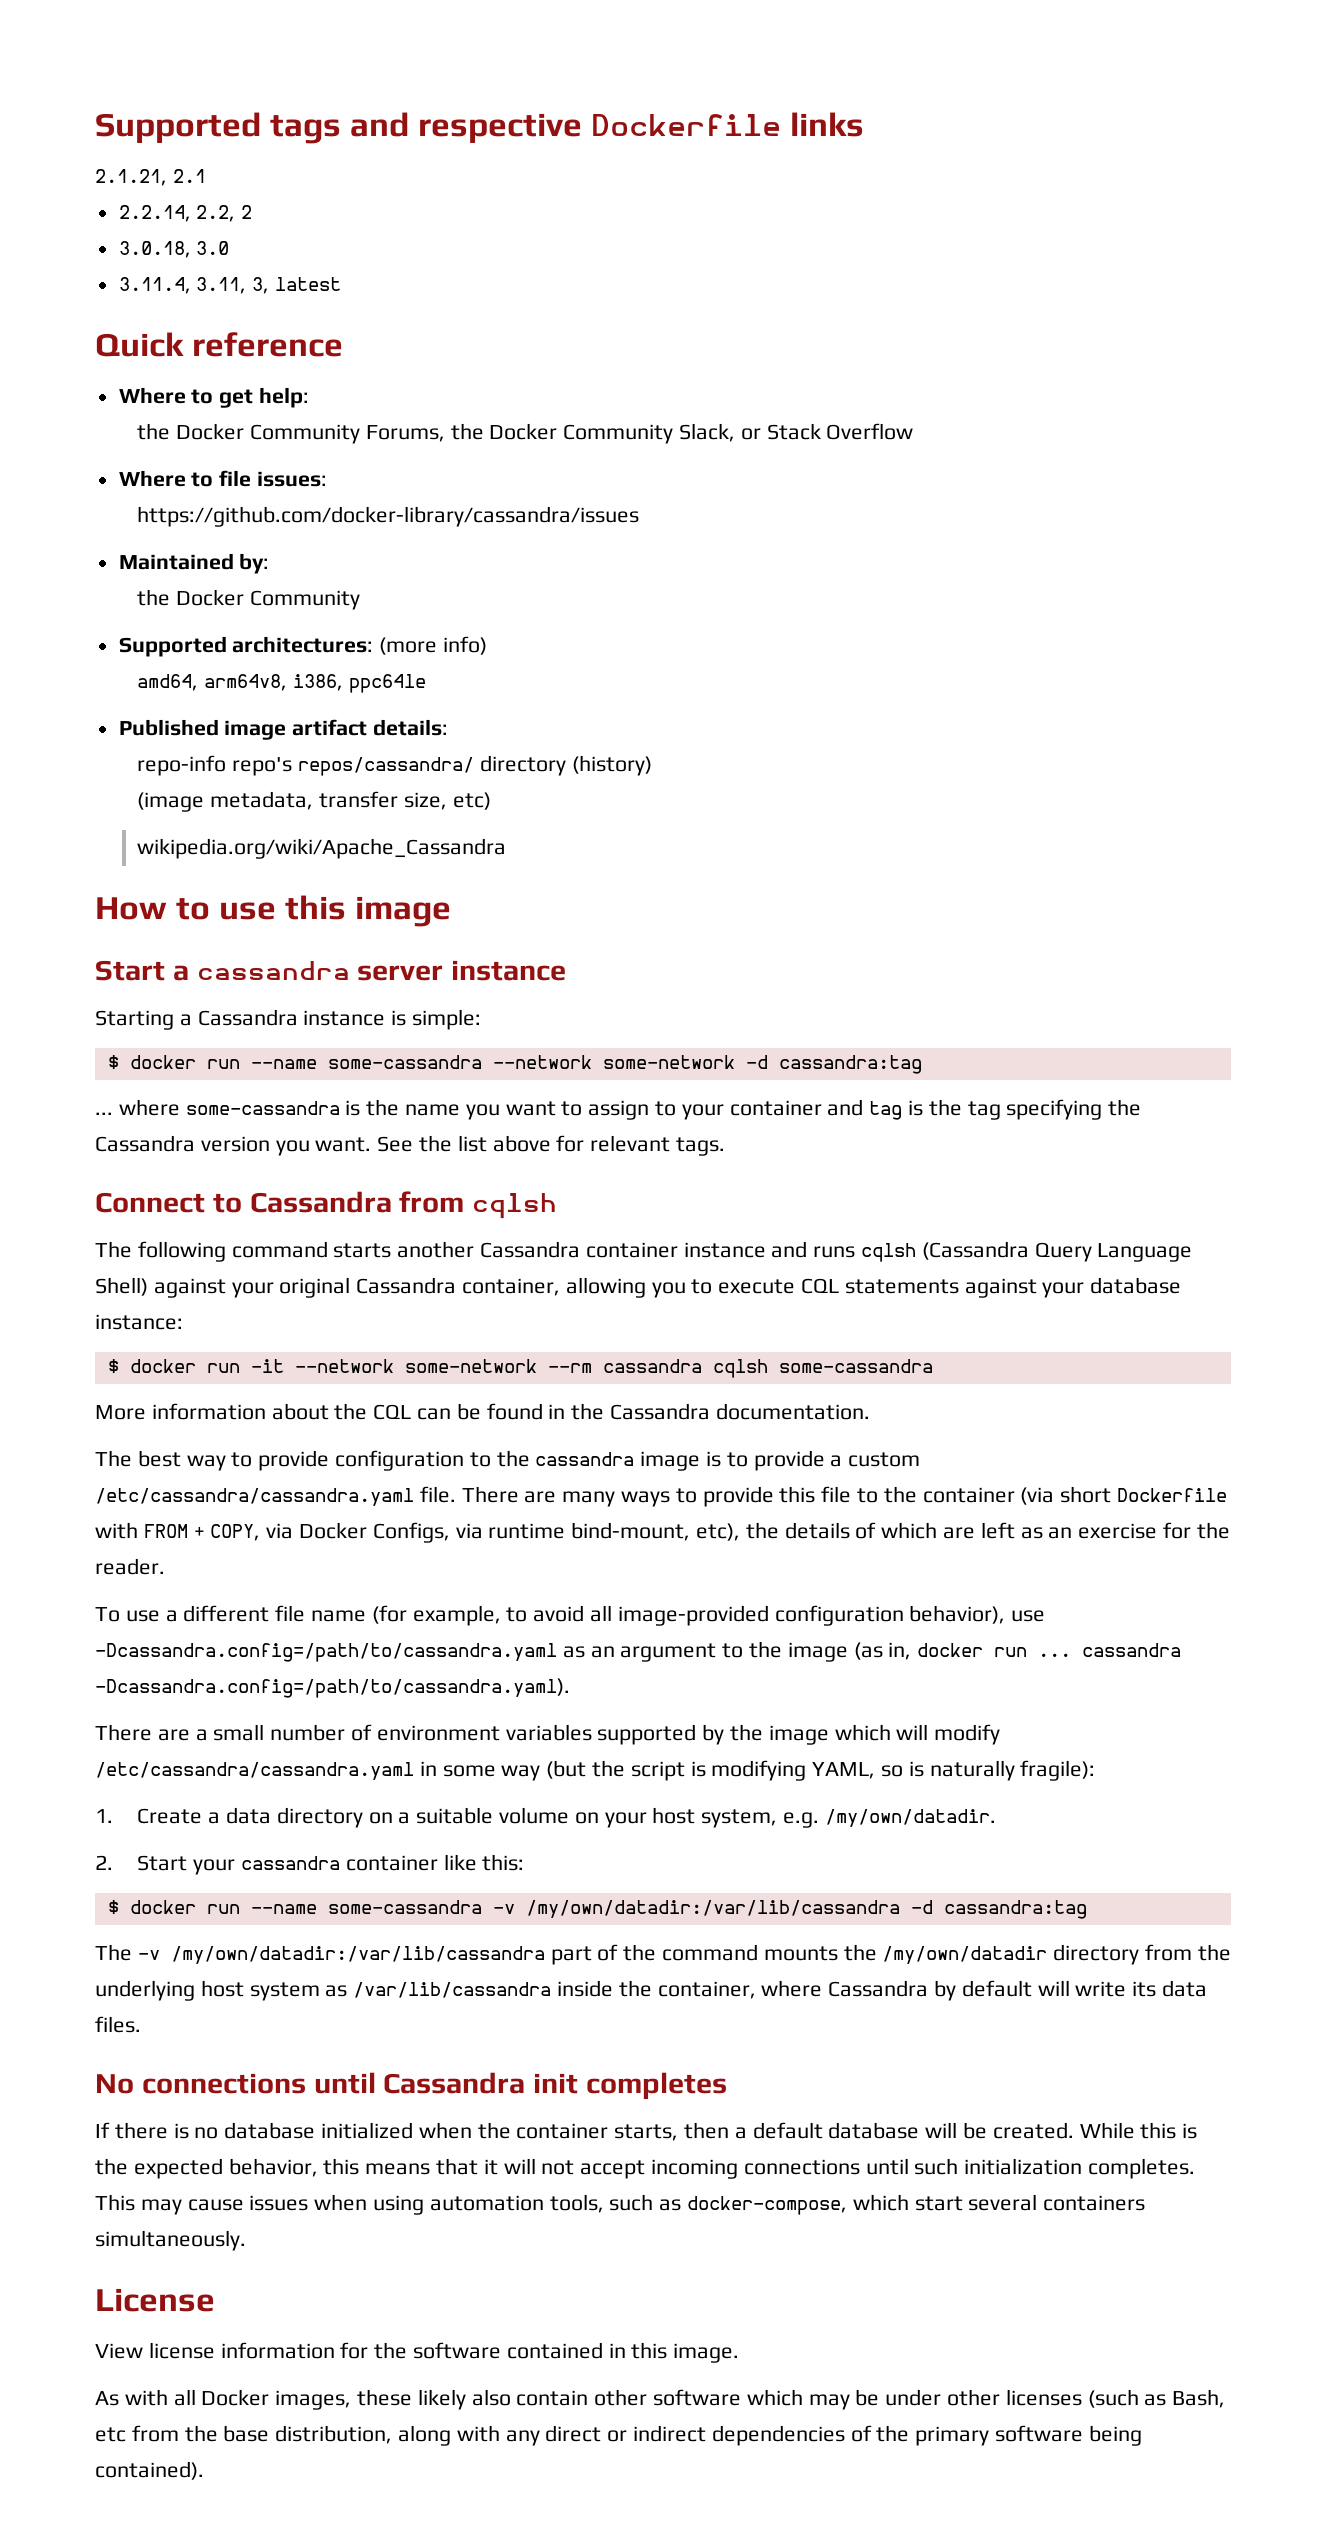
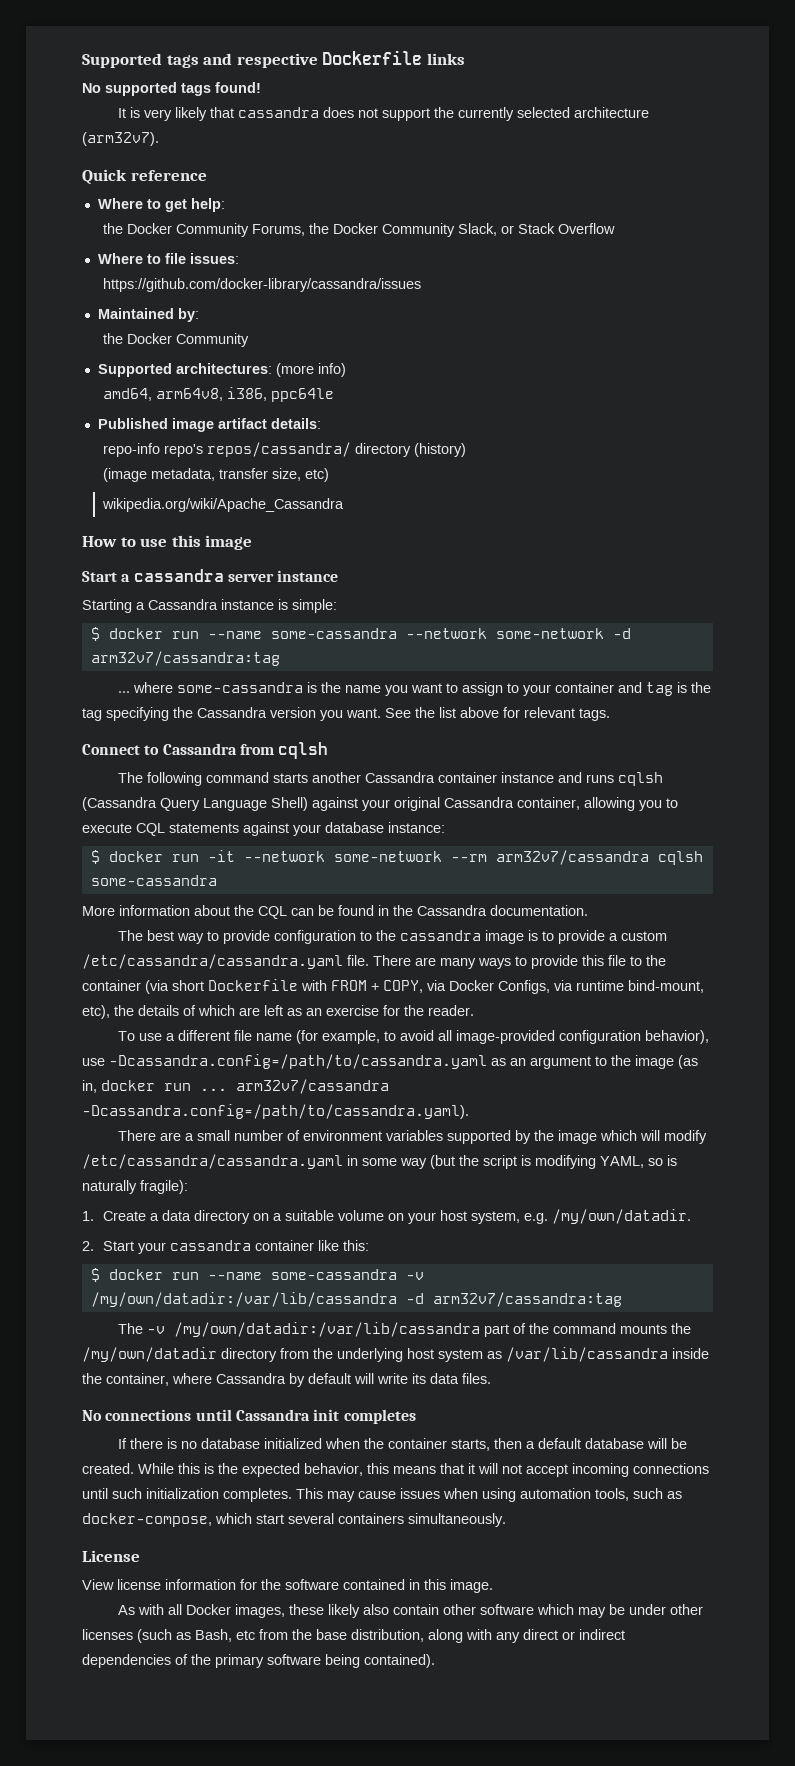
[95,169,206,186] [118,205,253,222] [118,241,230,258] [118,277,342,294] 2.1.21, 2.1 // 2.2.14, 2.2, 2 // 3.0.18, 3.0 // 3.11.4, 3.11, 3, latest -> [82,82,261,96] [118,107,650,121] [82,132,159,146] No supported tags found! // It is very likely that cassandra does not support the currently selected architecture (arm32v7).
[778,1055,922,1074] cassandra:tag -> [90,651,280,666] arm32v7/cassandra:tag
[602,1359,702,1373] cassandra -> [495,850,649,865] arm32v7/cassandra
[1082,1643,1182,1657] cassandra -> [236,1079,389,1094] arm32v7/cassandra
[943,1900,1087,1919] cassandra:tag -> [432,1292,622,1307] arm32v7/cassandra:tag

